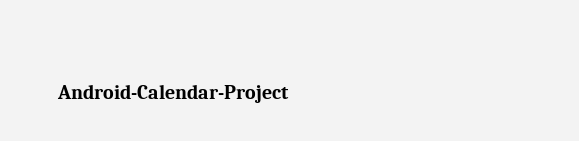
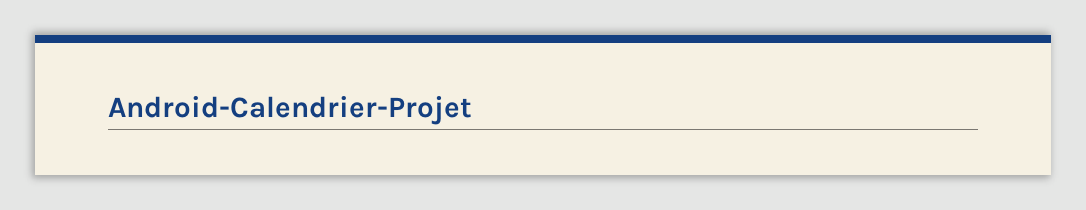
[57,84,289,103] Android-Calendar-Project -> [108,96,472,125] Android-Calendrier-Projet

